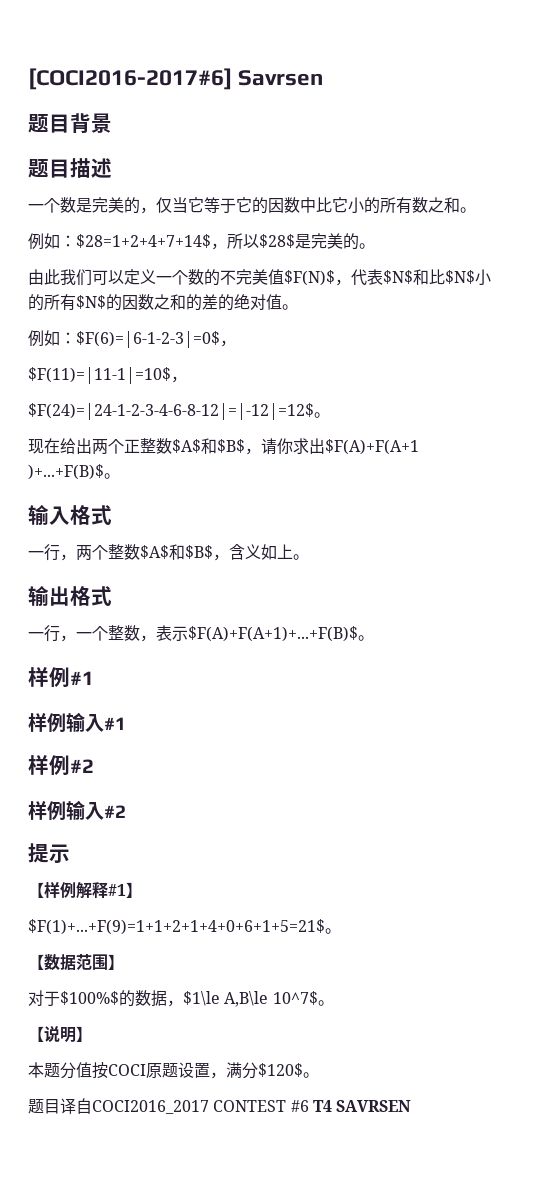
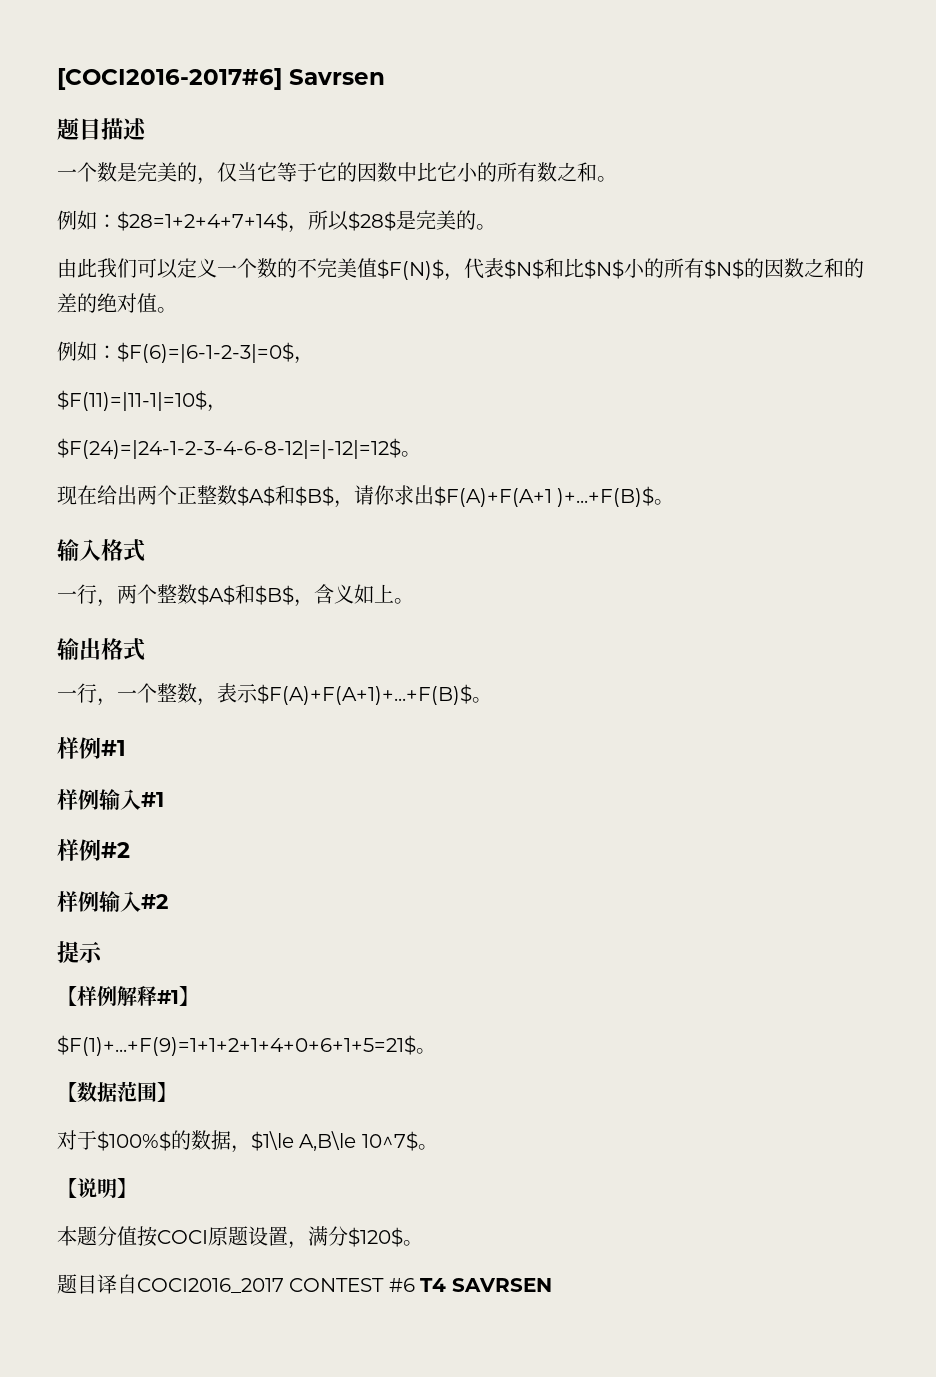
[28,113,112,134] // 题目背景 -> (385, 77) none

